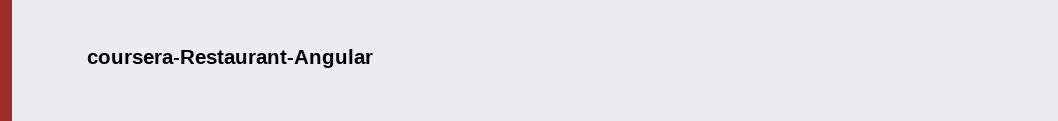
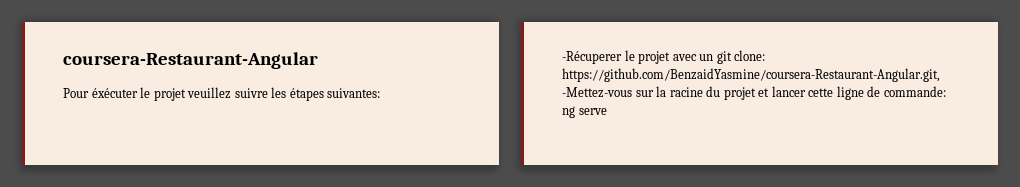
(373, 58) none -> [63,87,381,101] [562,50,766,64] [562,68,940,82] [562,86,946,100] [562,106,607,118] // Pour éxécuter le projet veuillez suivre les étapes suivantes: // -Récuperer le projet avec un git clone: https://github.com/BenzaidYasmine/coursera-Restaurant-Angular.git, -Mettez-vous sur la racine du projet et lancer cette ligne de commande: ng serve

